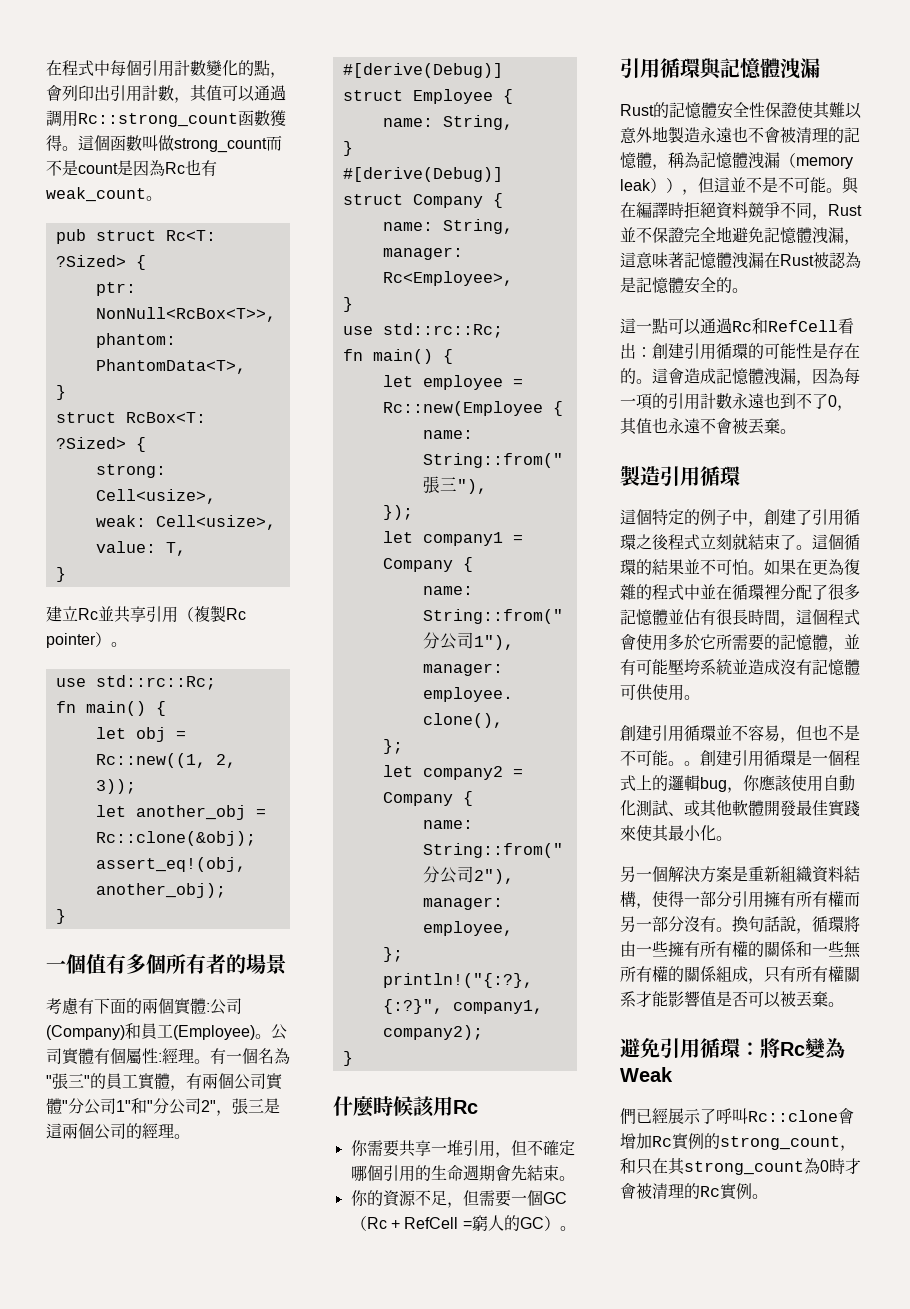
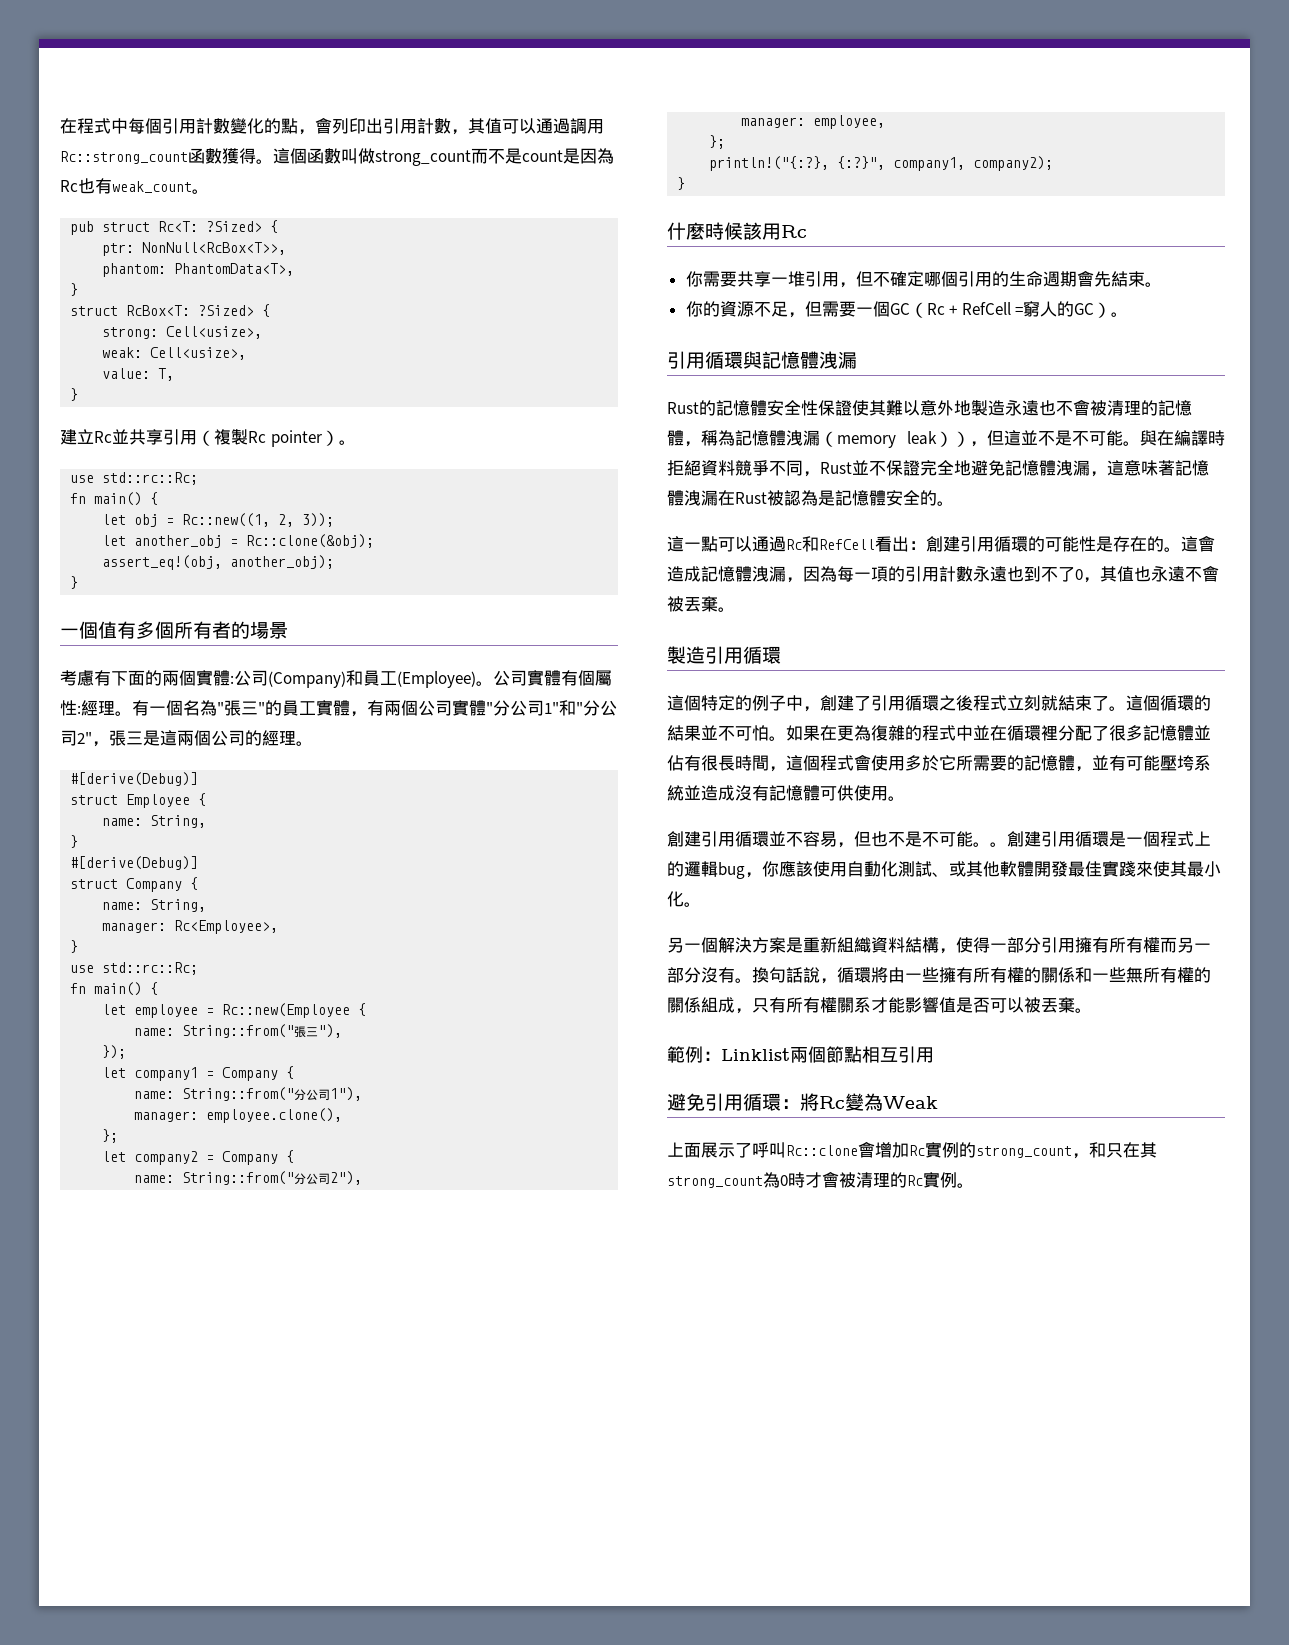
(844, 1004) none -> [667,1046,934,1063] // 範例：Linklist兩個節點相互引用
[620,1108,668,1124] 們已經 -> [667,1142,701,1158] 上面

